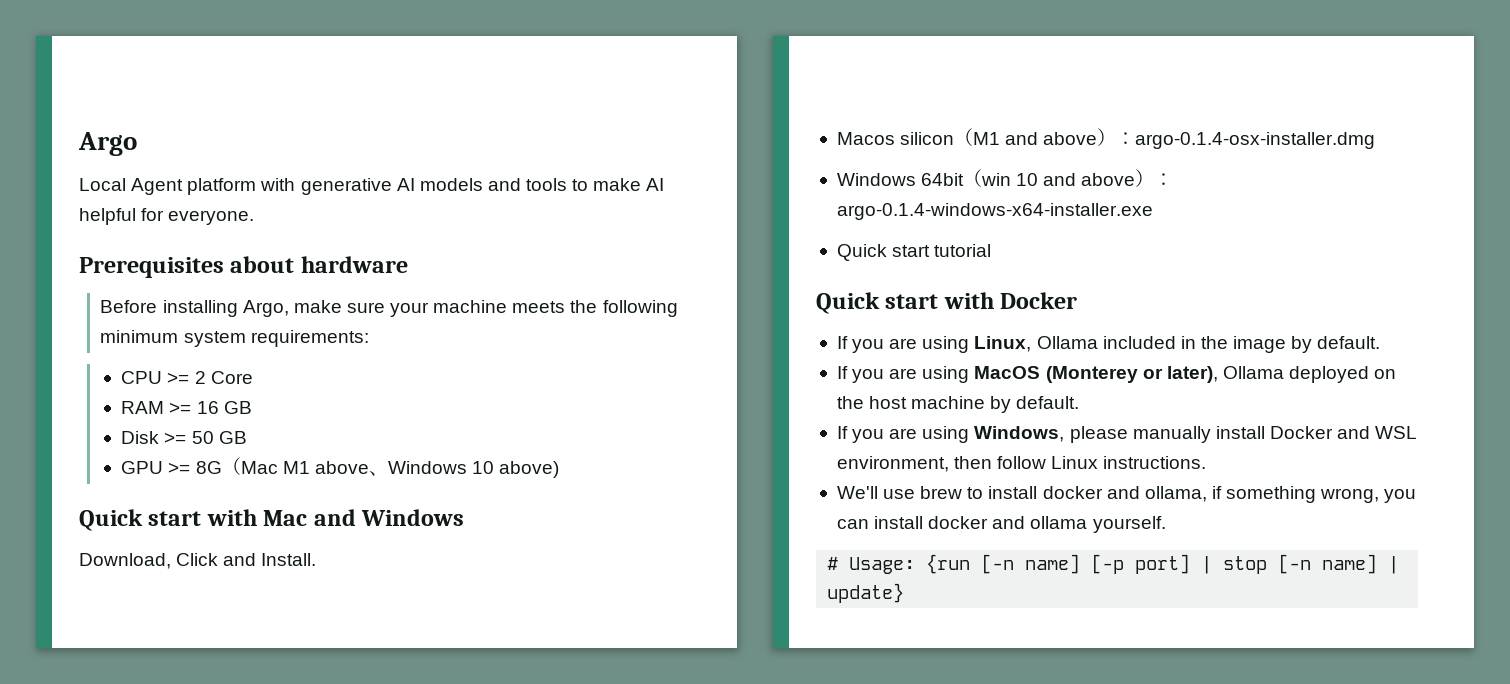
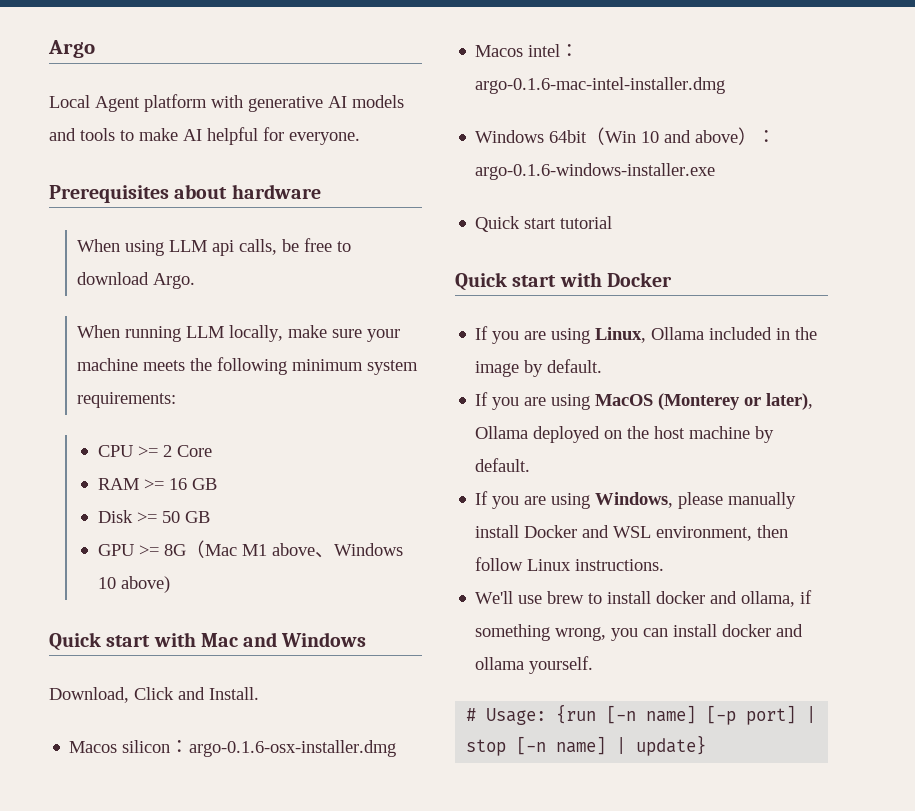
[100,300,289,317] Before installing Argo, -> [77,238,352,256] [77,272,196,289] [77,325,284,342] When using LLM api calls, be free to download Argo. // When running LLM locally,
[954,128,1376,149] （M1 and above）：argo-0.1.4-osx-installer.dmg -> [170,740,397,757] [475,44,580,57] [475,77,726,94] ：argo-0.1.6-osx-installer.dmg // Macos intel：argo-0.1.6-mac-intel-installer.dmg
[981,173,1012,186] win -> [605,131,637,143] Win
[836,203,1153,220] argo-0.1.4-windows-x64-installer.exe -> [475,163,716,180] argo-0.1.6-windows-installer.exe

